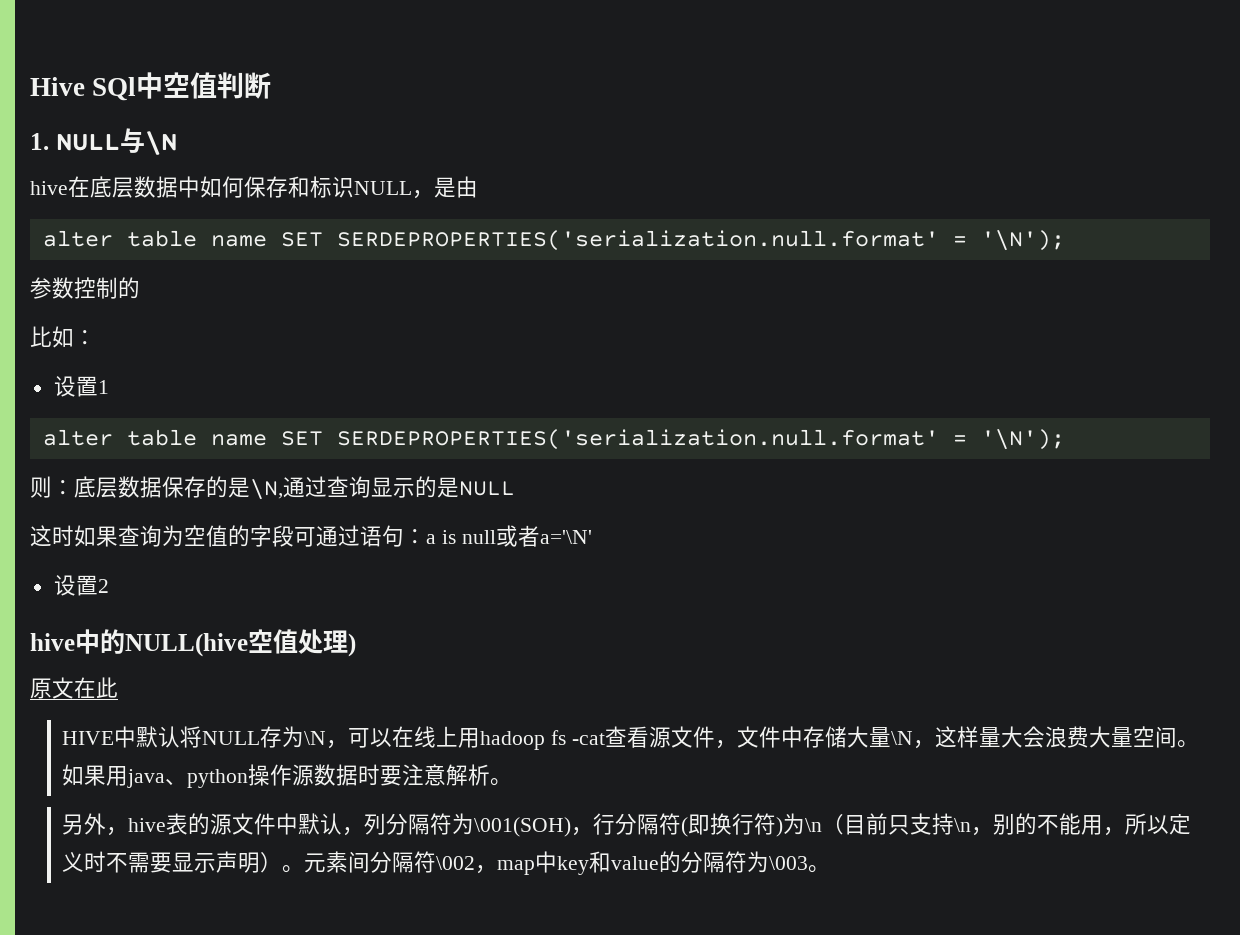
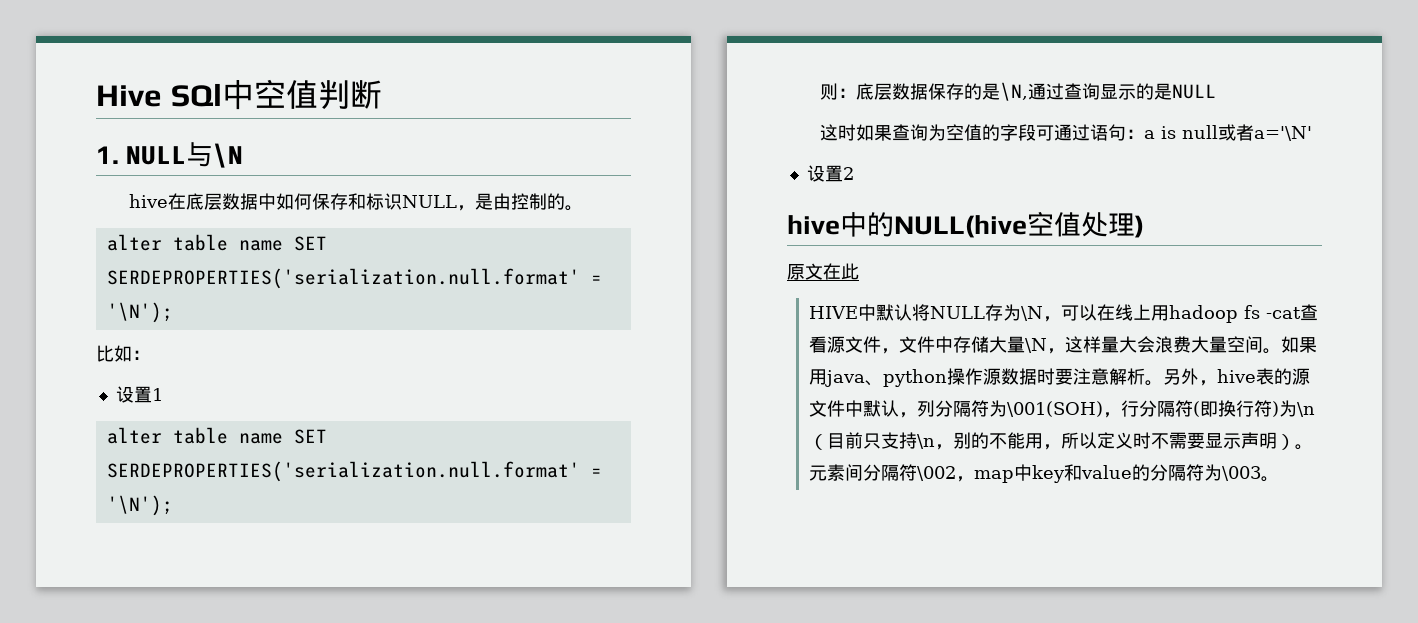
[42,230,1065,251] [30,277,140,299] // alter table name SET SERDEPROPERTIES('serialization.null.format' = '\N'); // 参数控制的 -> [511,193,584,211] [106,234,327,251] [106,268,602,289] [106,302,173,323] 控制的。 // alter table name SET SERDEPROPERTIES('serialization.null.format' = '\N');
(513, 782) // -> (1163, 383) none

